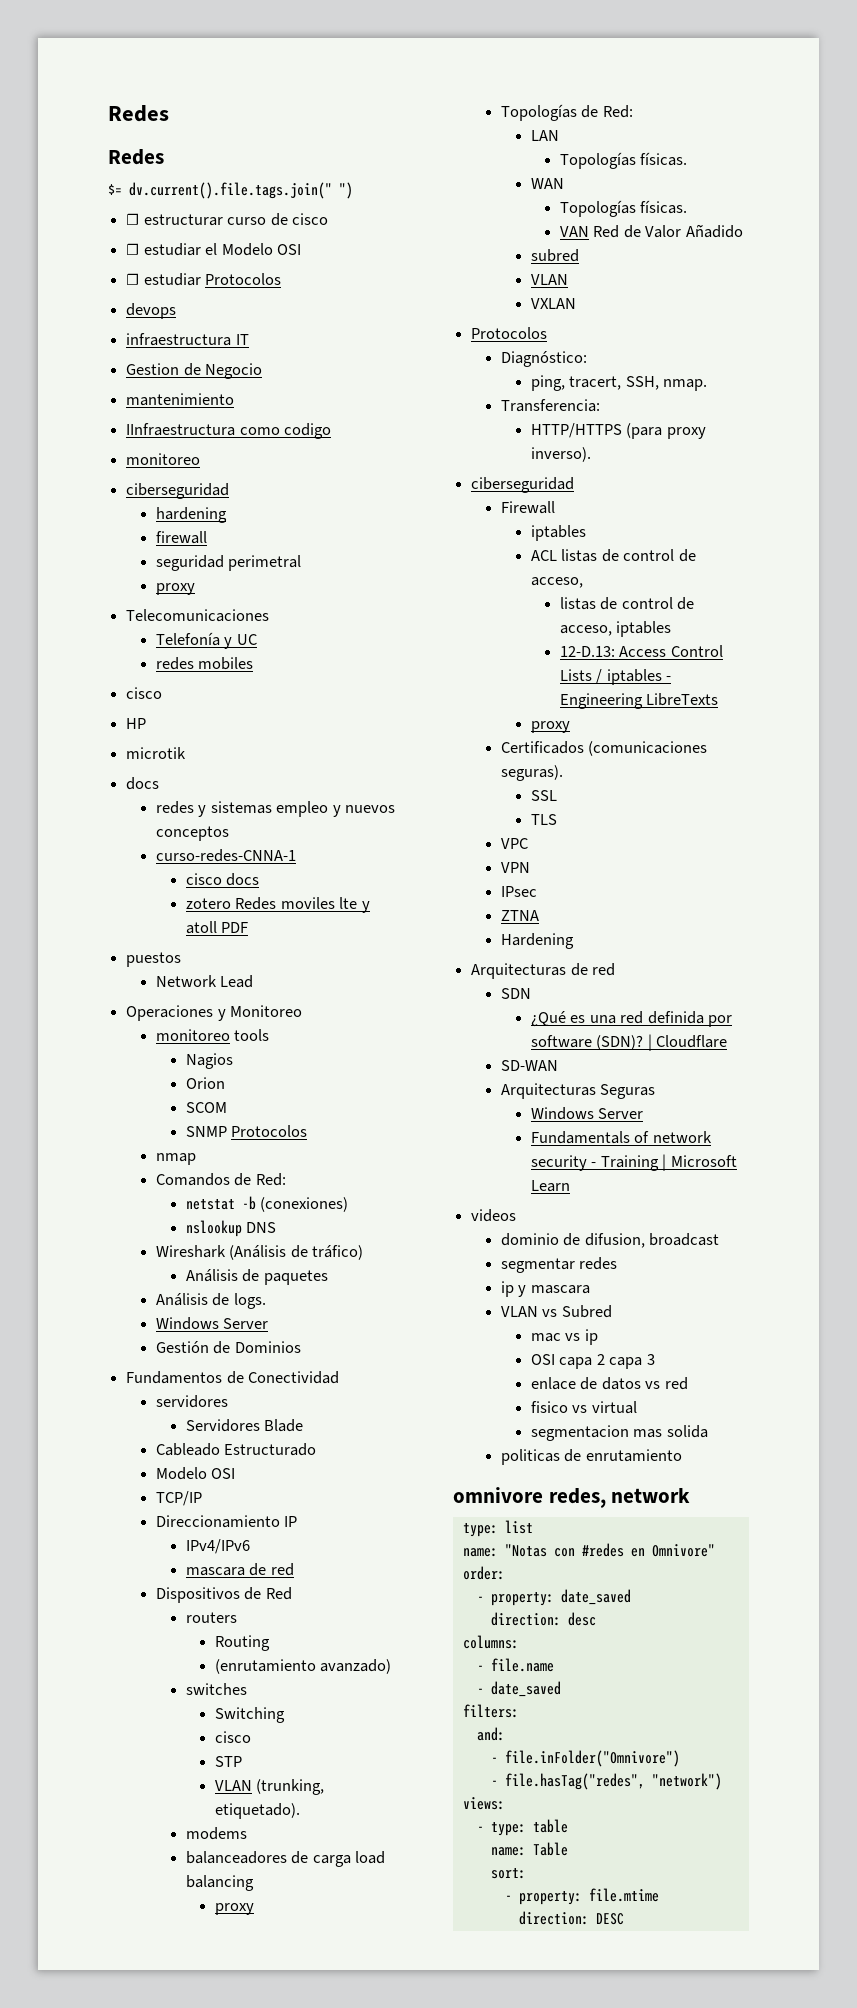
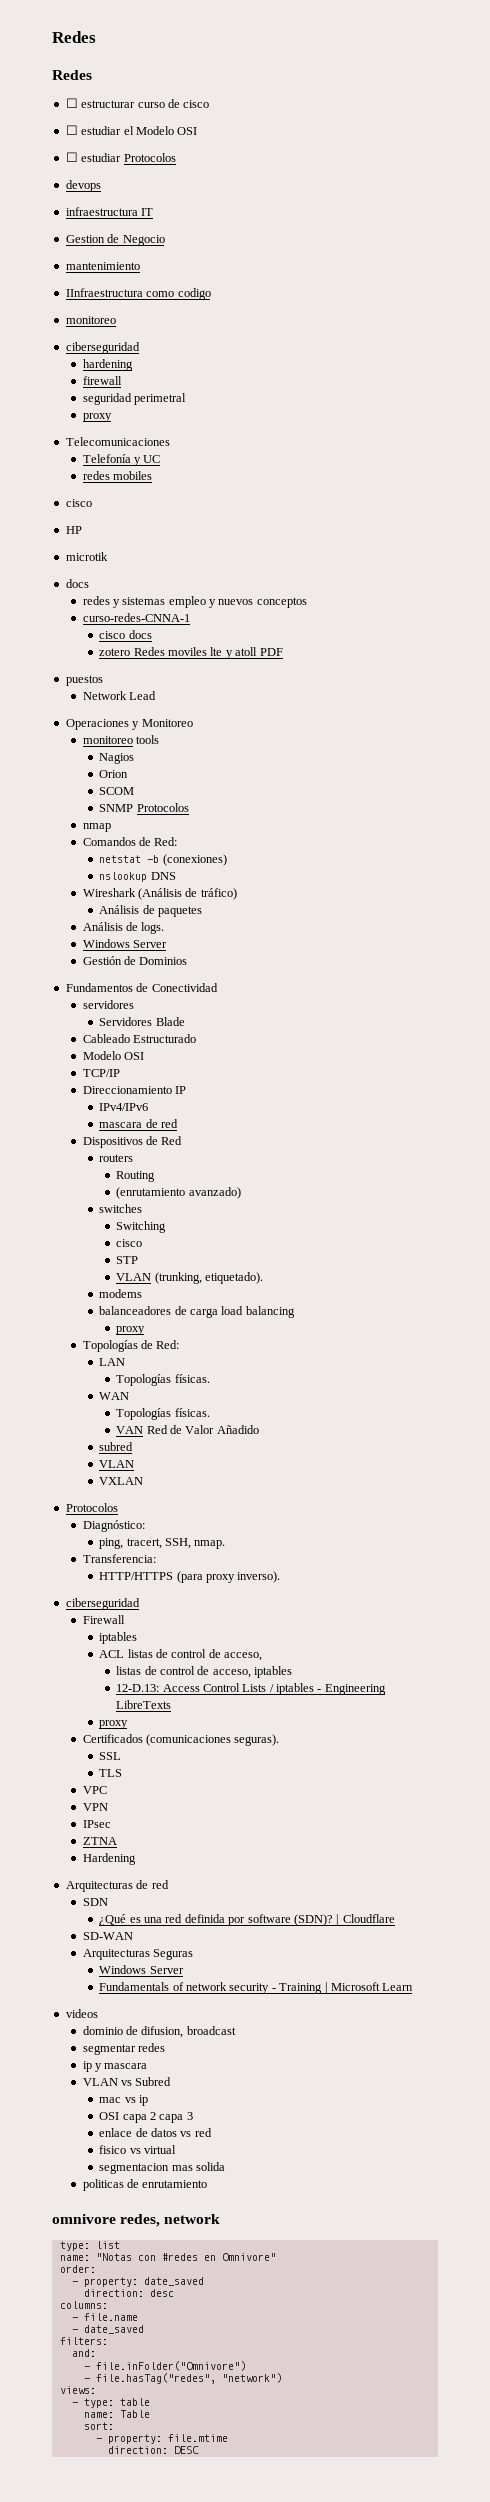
[108,182,353,199] // $= dv.current().file.tags.join(" ") -> (92, 75) none

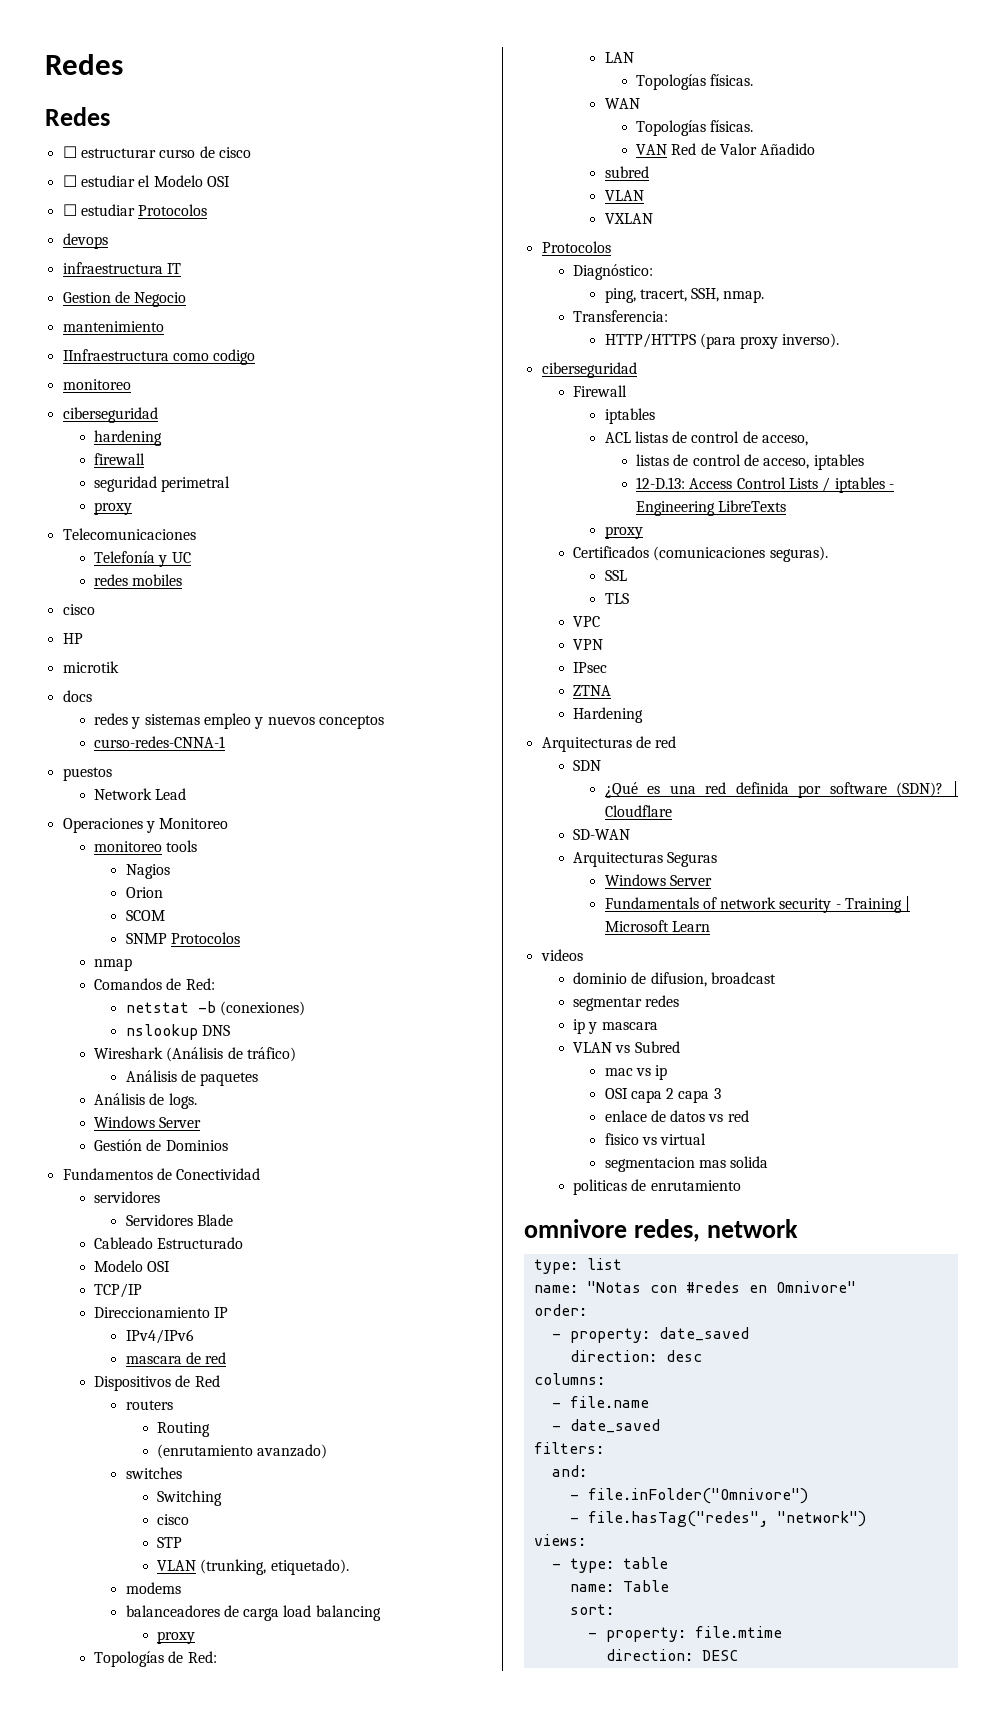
[99,630,152,639] [99,647,283,659] // cisco docs // zotero Redes moviles lte y atoll PDF -> (226, 742) none

